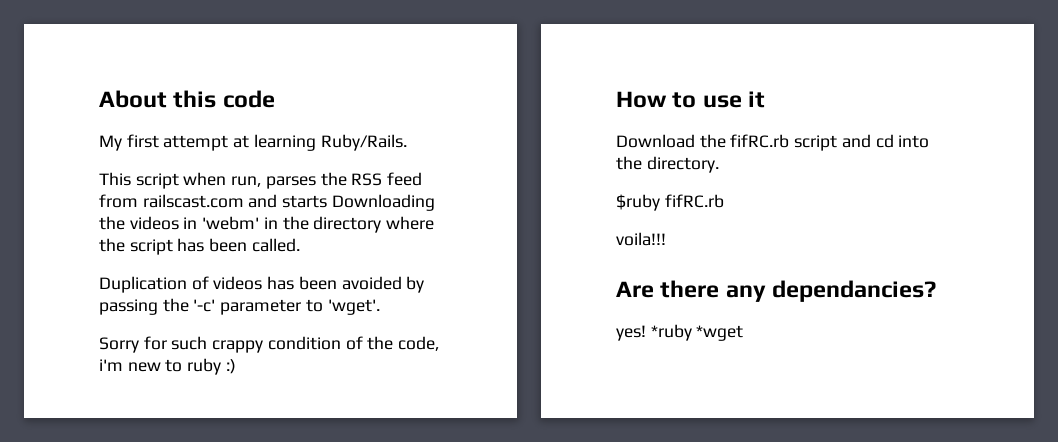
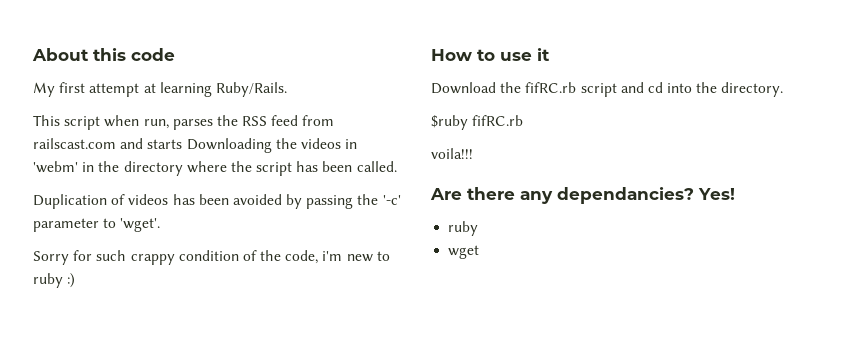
[616,324,744,341] // yes! *ruby *wget -> [698,188,735,200] [448,221,479,236] [448,245,480,259] Yes! // ruby // wget

